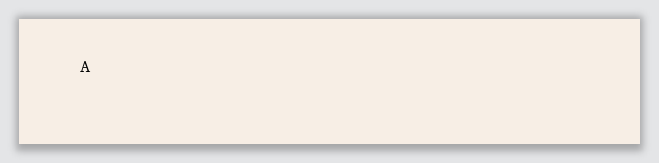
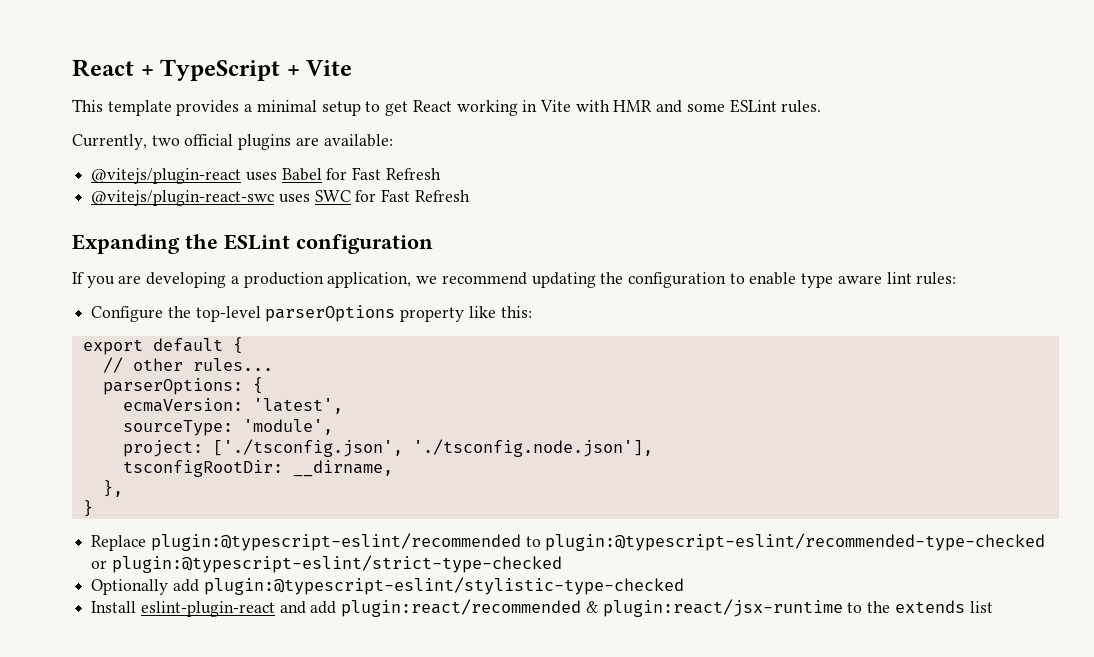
[80,61,91,72] A -> [72,59,353,81] [72,99,822,116] [72,134,393,150] [91,167,441,184] [91,189,470,206] [72,234,433,254] [72,272,957,288] [91,305,532,322] [82,337,243,355] [102,357,273,373] [102,377,263,395] [122,398,343,414] [122,419,333,436] [122,439,653,457] [122,460,393,477] [102,480,123,497] [82,500,93,517] [91,533,1046,551] [91,555,562,573] [91,577,684,595] [91,599,993,617] React + TypeScript + Vite // This template provides a minimal setup to get React working in Vite with HMR and some ESLint rules. // Currently, two official plugins are available: // @vitejs/plugin-react uses Babel for Fast Refresh // @vitejs/plugin-react-swc uses SWC for Fast Refresh // Expanding the ESLint configuration // If you are developing a production application, we recommend updating the configuration to enable type aware lint rules: // Configure the top-level parserOptions property like this: // export default { // // other rules... // parserOptions: { // ecmaVersion: 'latest', // sourceType: 'module', // project: ['./tsconfig.json', './tsconfig.node.json'], // tsconfigRootDir: __dirname, // }, // } // Replace plugin:@typescript-eslint/recommended to plugin:@typescript-eslint/recommended-type-checked or plugin:@typescript-eslint/strict-type-checked // Optionally add plugin:@typescript-eslint/stylistic-type-checked // Install eslint-plugin-react and add plugin:react/recommended & plugin:react/jsx-runtime to the extends list

